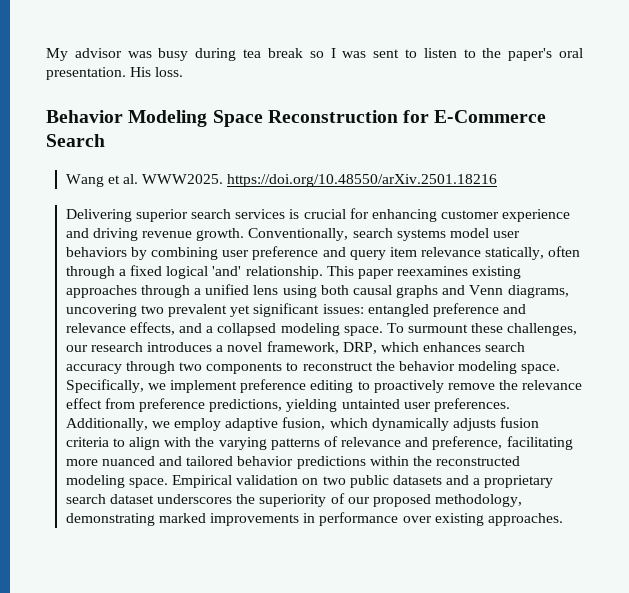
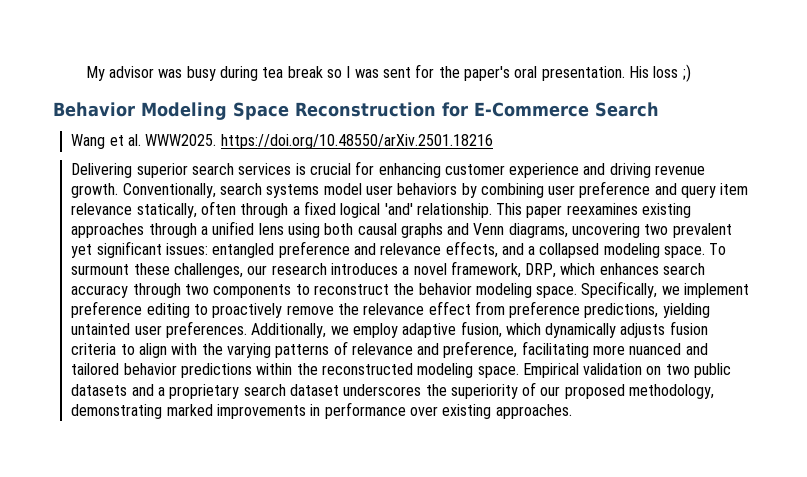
[404,48,476,58] to listen to -> [415,64,435,78] for
[155,67,184,77] loss. -> [653,64,691,82] loss ;)

